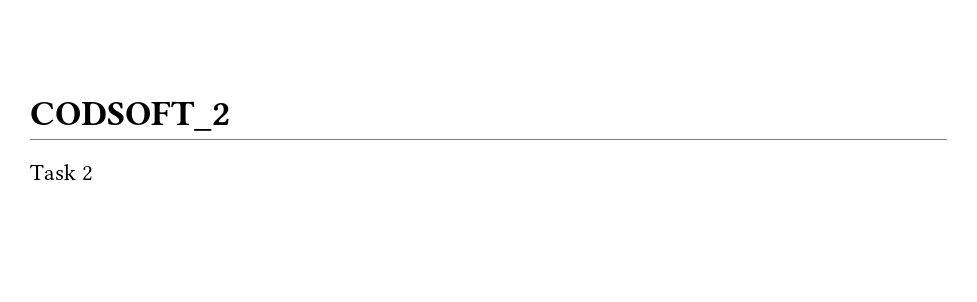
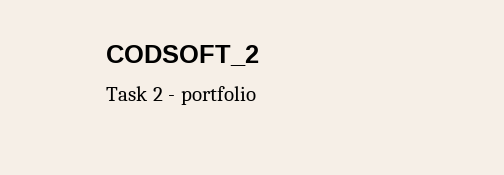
(94, 173) none -> [168,86,256,105] - portfolio

